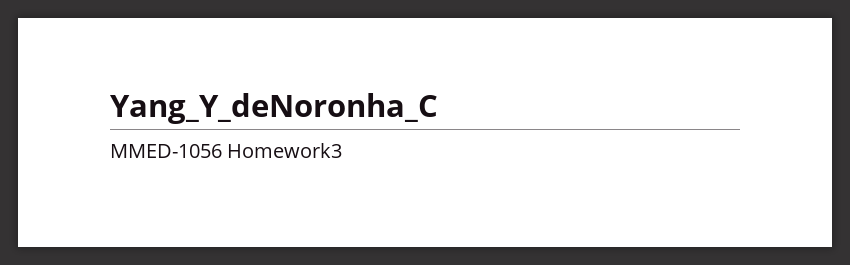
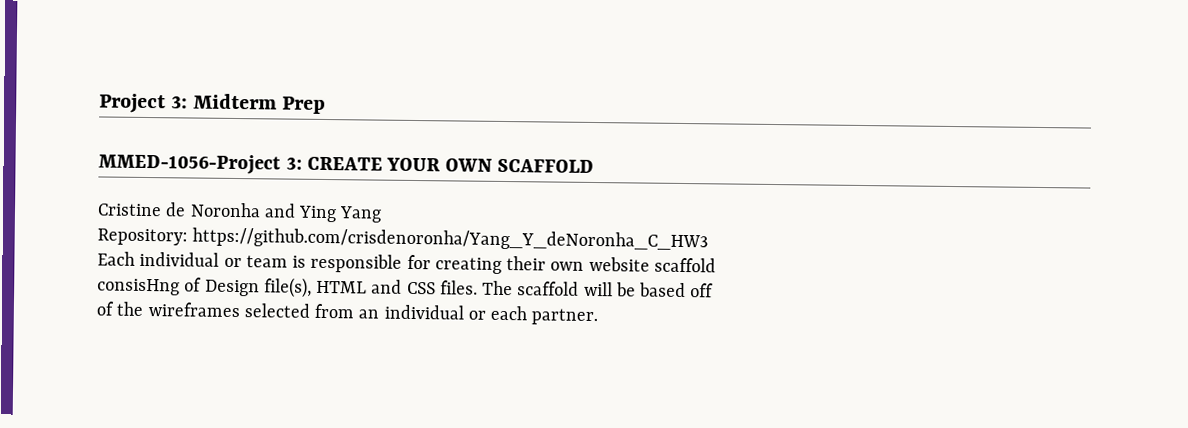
[110,93,438,124] [110,143,343,158] Yang_Y_deNoronha_C // MMED-1056 Homework3 -> [99,93,327,115] [98,153,595,175] [97,202,383,223] [97,227,709,252] [97,251,716,274] [97,277,715,298] [96,301,599,326] Project 3: Midterm Prep // MMED-1056-Project 3: CREATE YOUR OWN SCAFFOLD // Cristine de Noronha and Ying Yang // Repository: https://github.com/crisdenoronha/Yang_Y_deNoronha_C_HW3 // Each individual or team is responsible for creating their own website scaffold // consisHng of Design file(s), HTML and CSS files. The scaffold will be based off // of the wireframes selected from an individual or each partner.

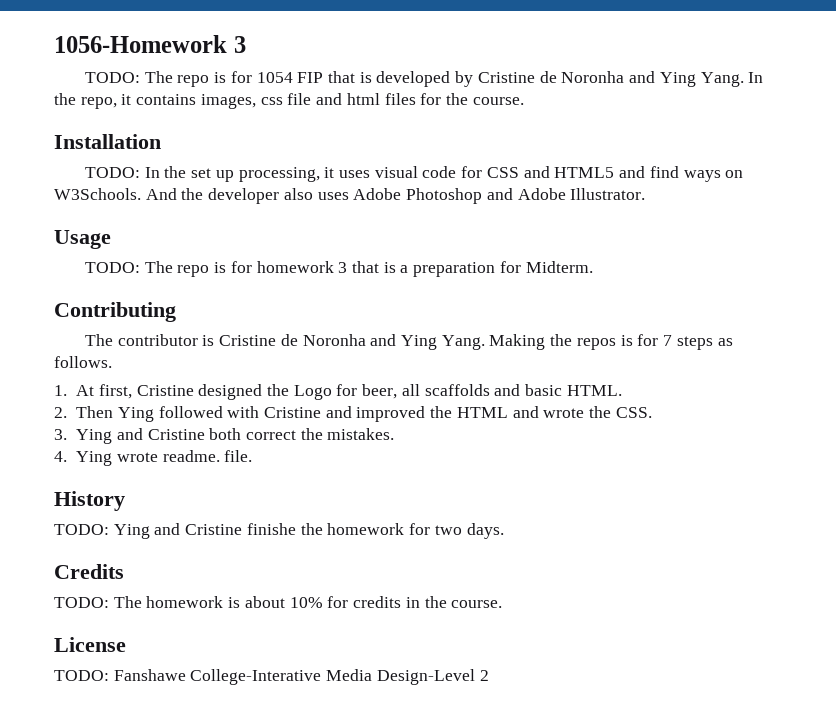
[99,93,327,115] [98,153,595,175] [97,202,383,223] [97,227,709,252] [97,251,716,274] [97,277,715,298] [96,301,599,326] Project 3: Midterm Prep // MMED-1056-Project 3: CREATE YOUR OWN SCAFFOLD // Cristine de Noronha and Ying Yang // Repository: https://github.com/crisdenoronha/Yang_Y_deNoronha_C_HW3 // Each individual or team is responsible for creating their own website scaffold // consisHng of Design file(s), HTML and CSS files. The scaffold will be based off // of the wireframes selected from an individual or each partner. -> [54,35,246,53] [84,71,764,87] [54,93,524,109] [54,134,161,149] [84,166,744,182] [54,188,646,204] [54,230,111,249] [84,261,593,277] [54,302,176,322] [84,334,733,350] [54,356,112,368] [54,384,622,400] [54,406,652,422] [54,428,395,444] [54,450,253,466] [54,491,125,511] [54,523,504,539] [54,564,124,579] [54,596,503,608] [54,637,126,652] [54,669,489,685] 1056-Homework 3 // TODO: The repo is for 1054 FIP that is developed by Cristine de Noronha and Ying Yang. In the repo, it contains images, css file and html files for the course. // Installation // TODO: In the set up processing, it uses visual code for CSS and HTML5 and find ways on W3Schools. And the developer also uses Adobe Photoshop and Adobe Illustrator. // Usage // TODO: The repo is for homework 3 that is a preparation for Midterm. // Contributing // The contributor is Cristine de Noronha and Ying Yang. Making the repos is for 7 steps as follows. // 1. At first, Cristine designed the Logo for beer, all scaffolds and basic HTML. // 2. Then Ying followed with Cristine and improved the HTML and wrote the CSS. // 3. Ying and Cristine both correct the mistakes. // 4. Ying wrote readme. file. // History // TODO: Ying and Cristine finishe the homework for two days. // Credits // TODO: The homework is about 10% for credits in the course. // License // TODO: Fanshawe College-Interative Media Design-Level 2

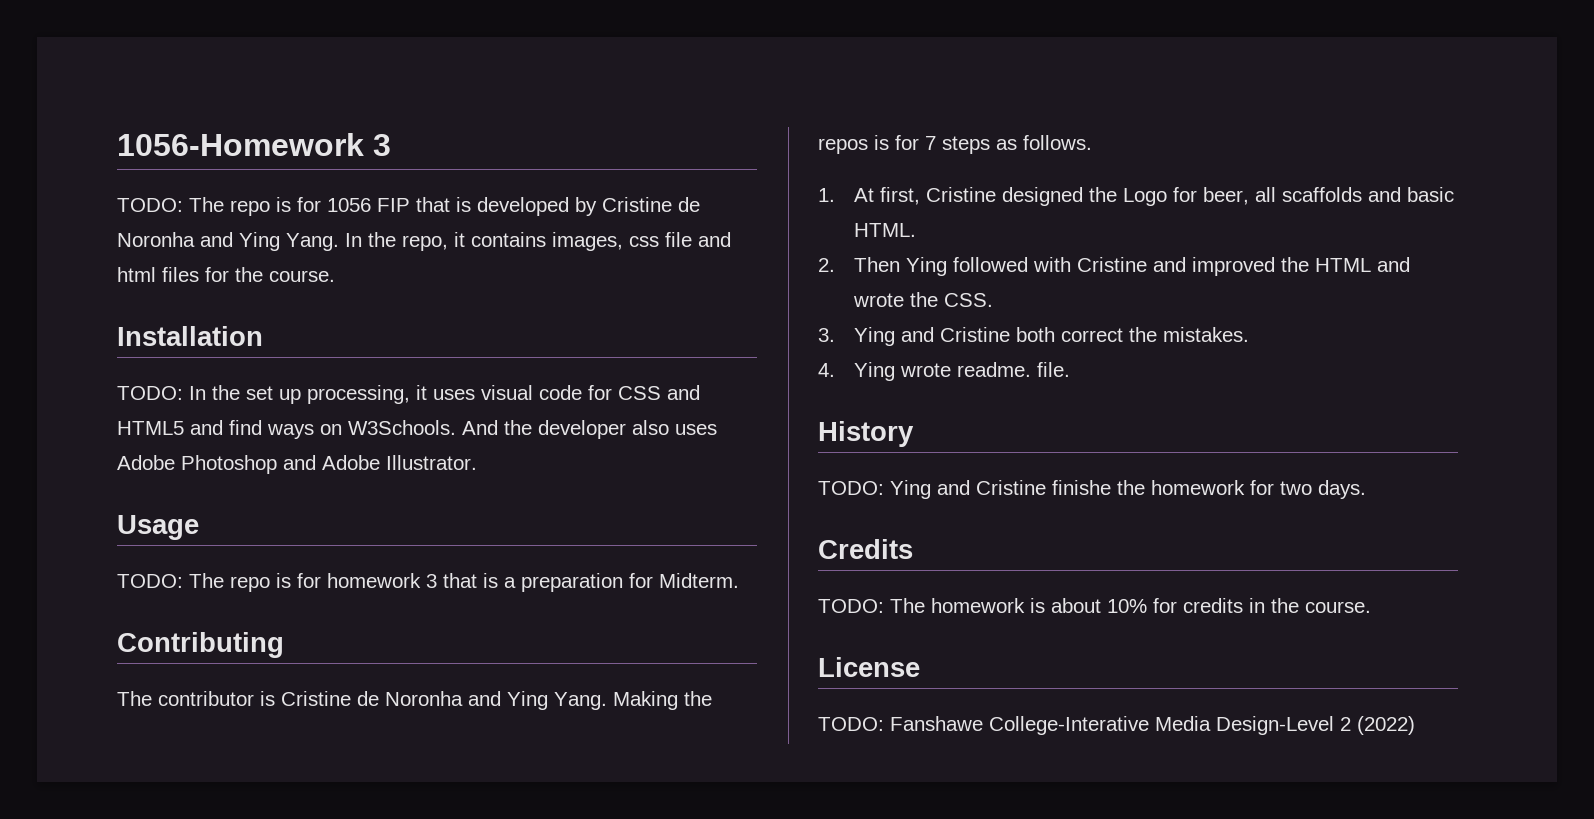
[256,72,293,83] 1054 -> [327,198,371,212] 1056
(489, 675) none -> [1357,716,1415,735] (2022)

